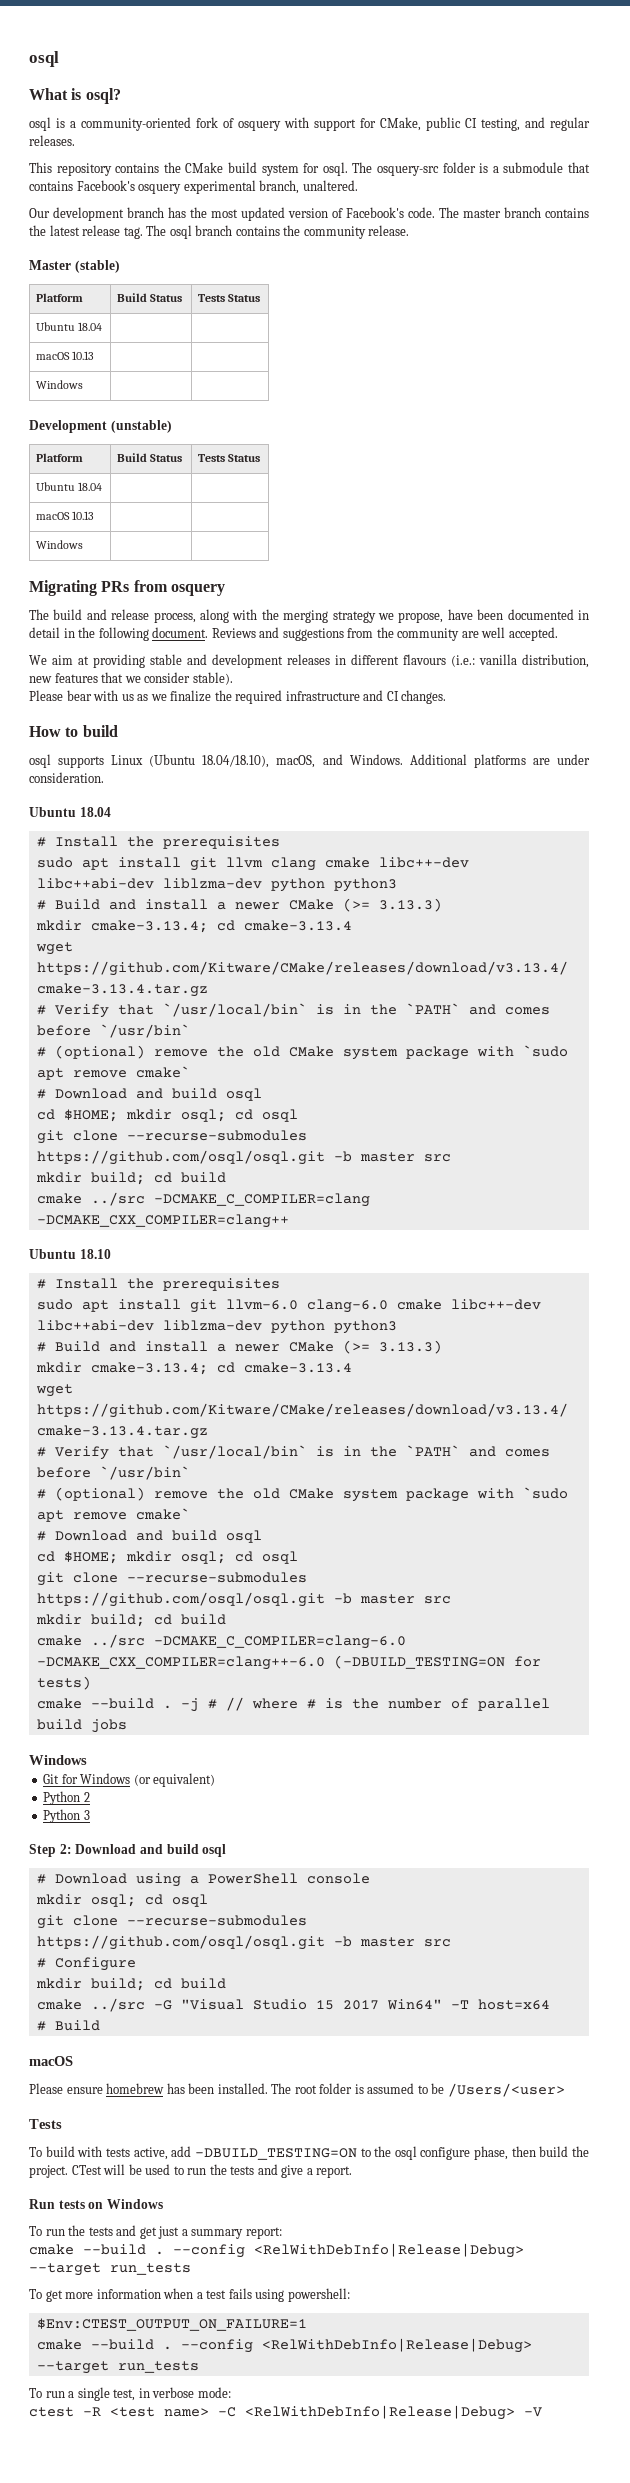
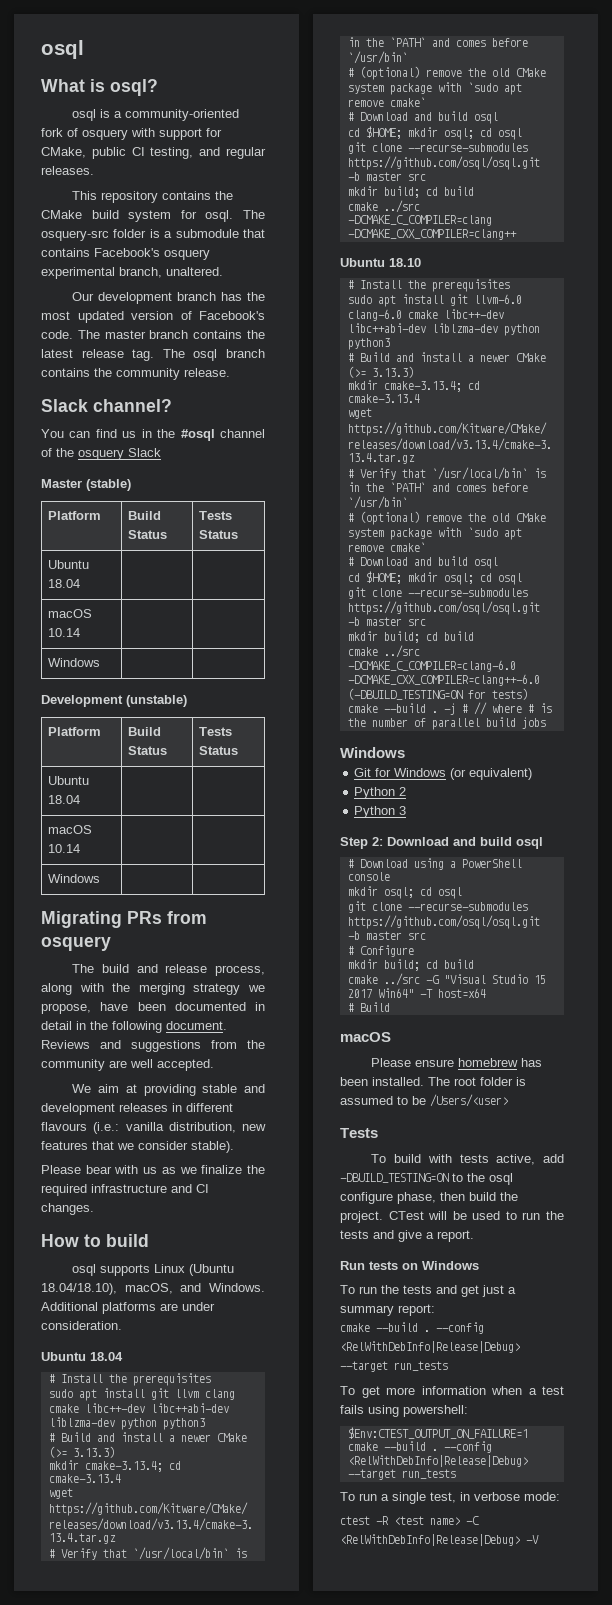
(410, 230) none -> [41,399,172,412] [41,429,265,441] [41,448,161,460] // Slack channel? // You can find us in the #osql channel of the osquery Slack
[71,351,94,360] 10.13 -> [47,628,80,637] 10.14
[71,511,94,520] 10.13 -> [47,844,80,853] 10.14

